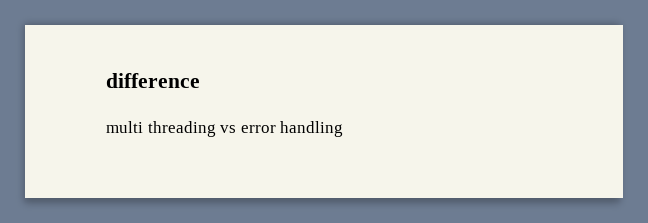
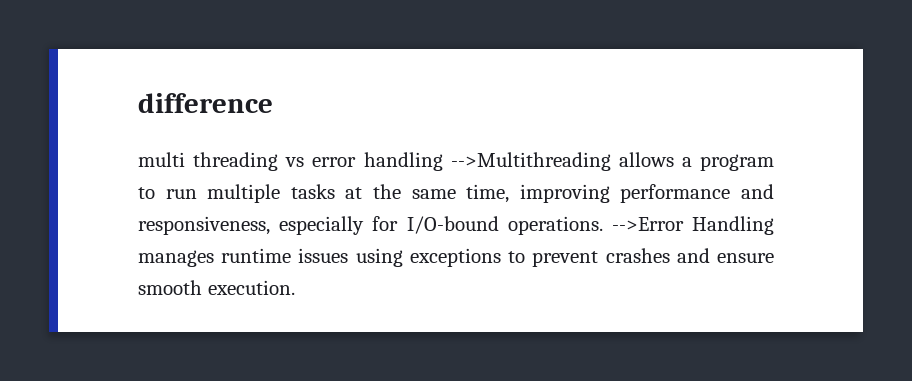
(344, 129) none -> [450,152,774,171] [138,184,775,203] [138,216,774,235] [138,248,774,267] [138,280,295,295] -->Multithreading allows a program to run multiple tasks at the same time, improving performance and responsiveness, especially for I/O-bound operations. -->Error Handling manages runtime issues using exceptions to prevent crashes and ensure smooth execution.

